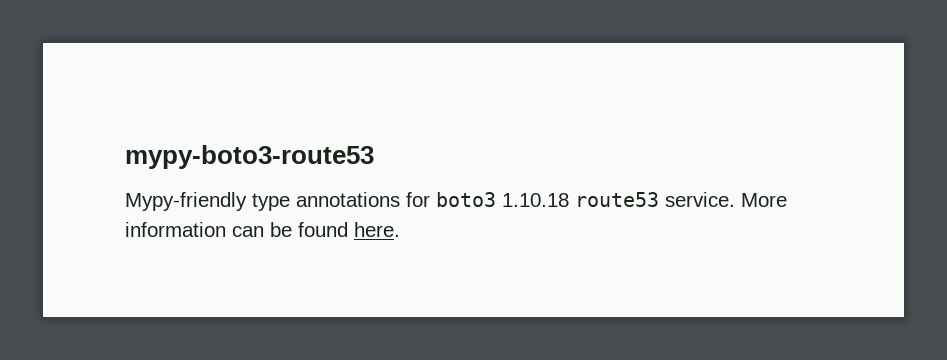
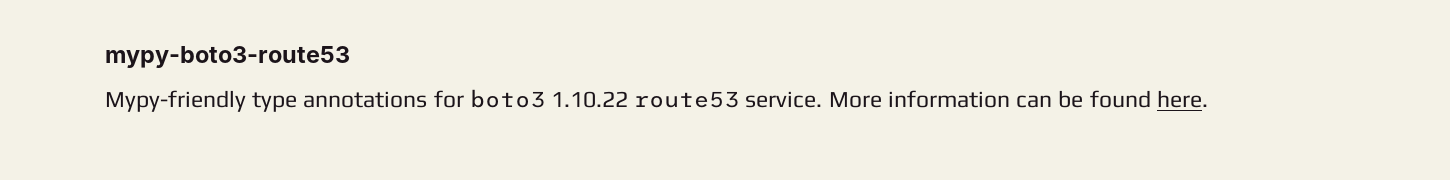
[502,193,569,207] 1.10.18 -> [551,91,629,108] 1.10.22

